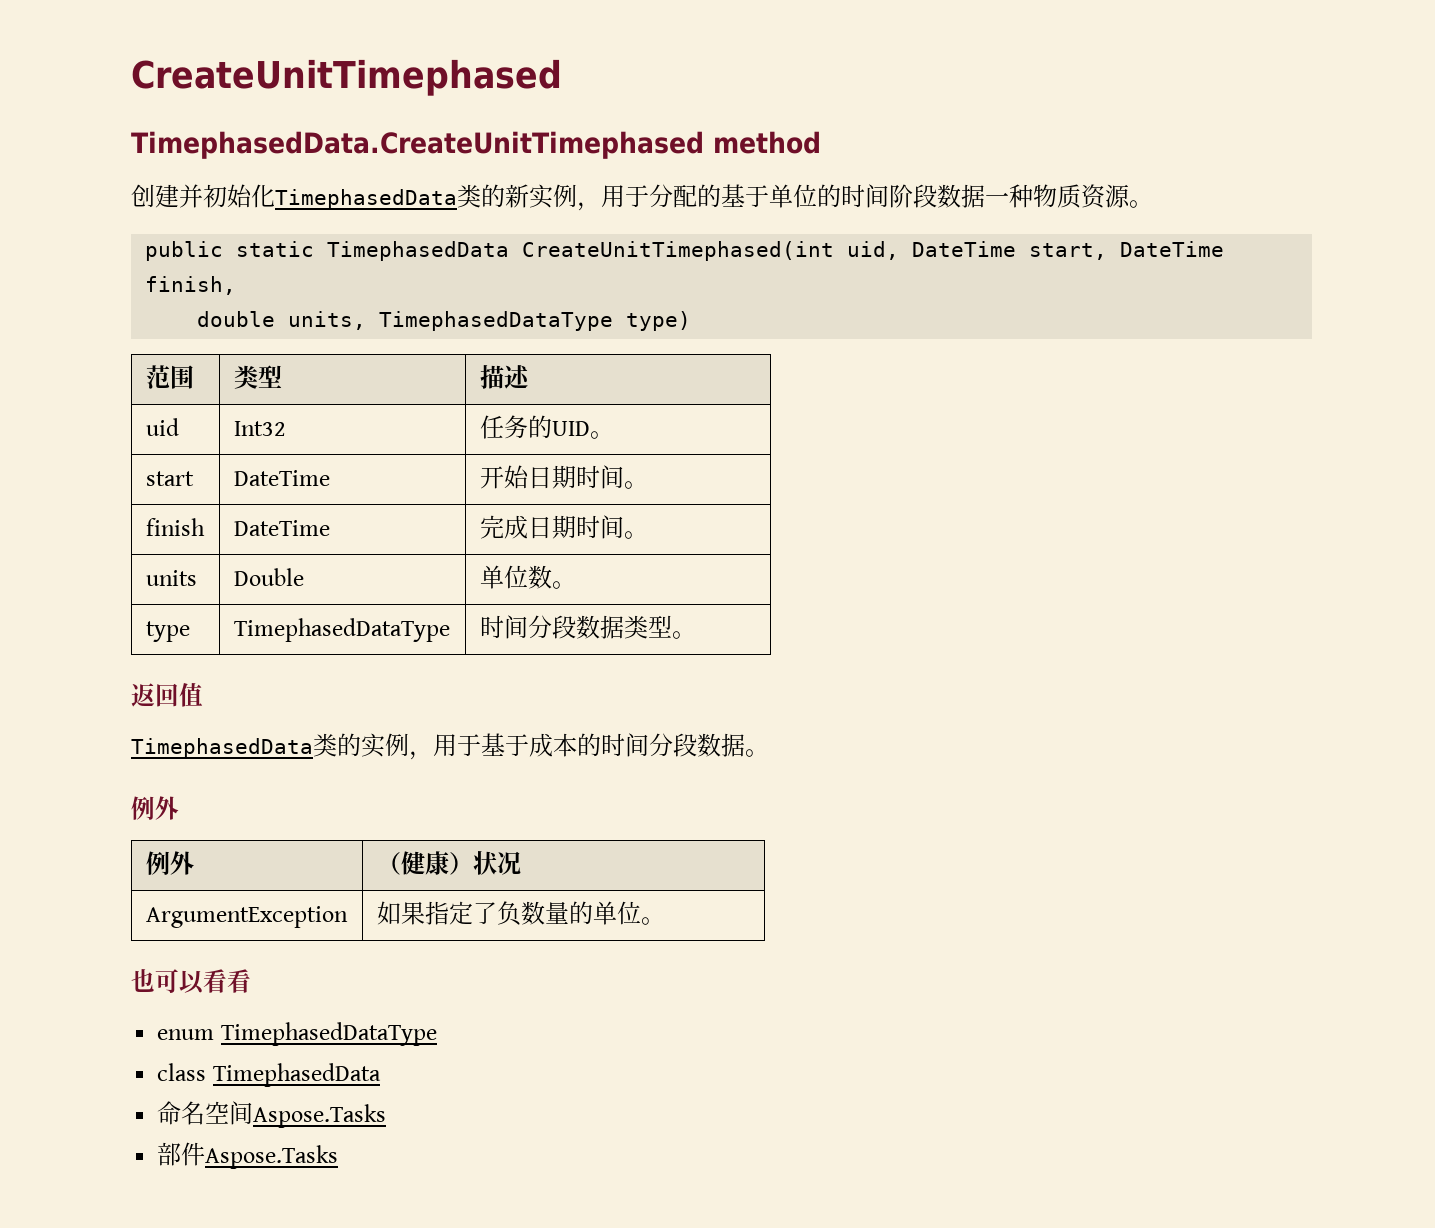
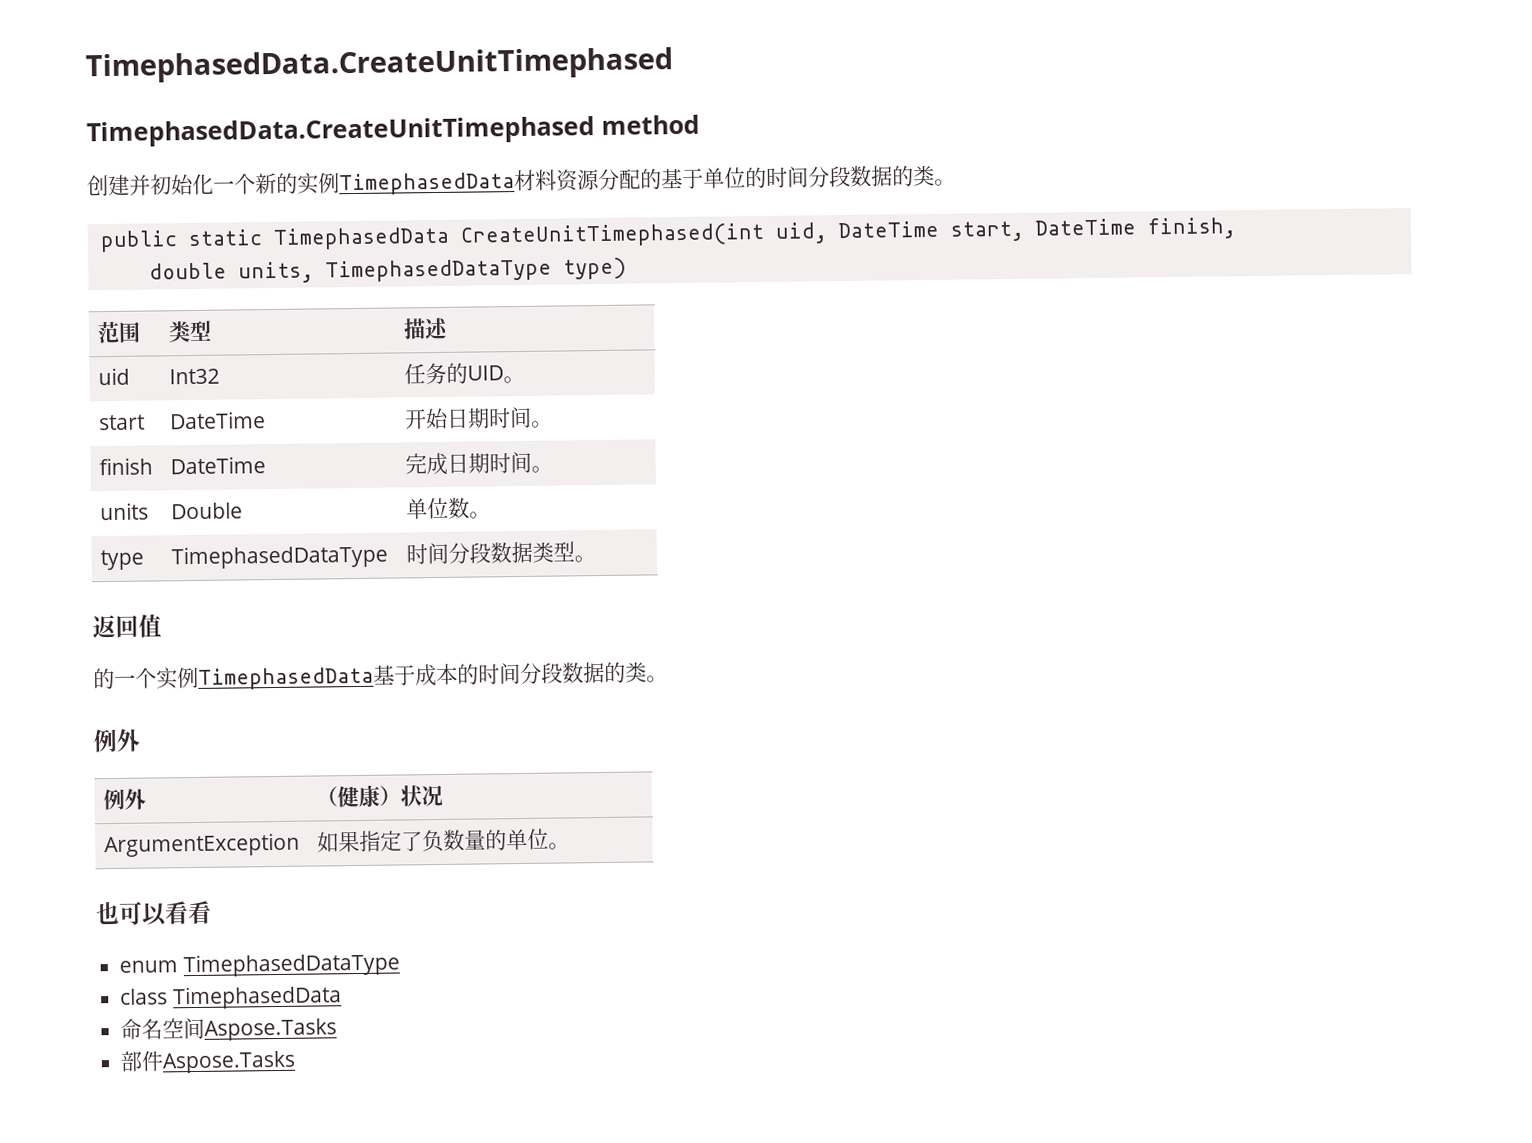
[131,59,562,96] CreateUnitTimephased -> [85,47,673,84] TimephasedData.CreateUnitTimephased
[275,184,649,211] TimephasedData类的新实例，用于 -> [213,169,600,196] 一个新的实例TimephasedData材料资源
[889,184,1130,209] 阶段数据一种物质资源 -> [808,164,935,188] 分段数据的类
[131,733,481,760] TimephasedData类的实例，用于 -> [93,666,374,690] 的一个实例TimephasedData
(745, 745) none -> [604,661,647,683] 的类

